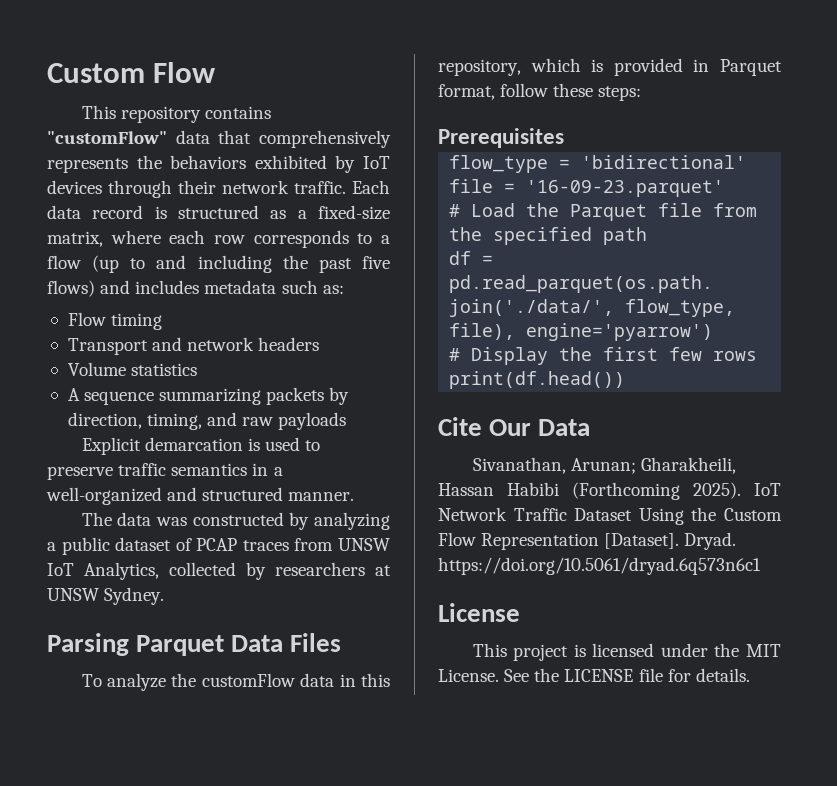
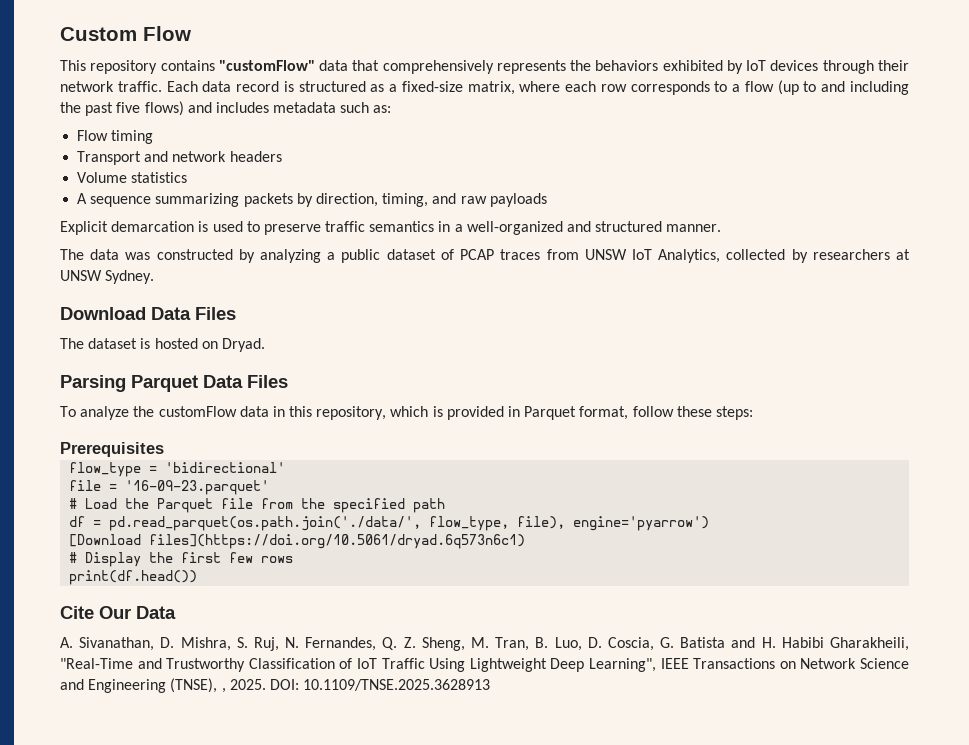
(165, 596) none -> [60,307,236,320] [60,338,265,352] // Download Data Files // The dataset is hosted on Dryad.
(714, 332) none -> [69,534,526,549] // [Download files](https://doi.org/10.5061/dryad.6q573n6c1)
[472,457,736,474] [438,482,781,500] [438,507,782,525] [438,532,737,550] [438,557,761,575] [438,603,520,622] [472,643,781,661] [438,668,750,682] Sivanathan, Arunan; Gharakheili, Hassan Habibi (Forthcoming 2025). IoT Network Traffic Dataset Using the Custom Flow Representation [Dataset]. Dryad. https://doi.org/10.5061/dryad.6q573n6c1 // License // This project is licensed under the MIT License. See the LICENSE file for details. -> [60,637,909,651] [60,658,910,672] [60,678,491,693] A. Sivanathan, D. Mishra, S. Ruj, N. Fernandes, Q. Z. Sheng, M. Tran, B. Luo, D. Coscia, G. Batista and H. Habibi Gharakheili, "Real-Time and Trustworthy Classification of IoT Traffic Using Lightweight Deep Learning", IEEE Transactions on Network Science and Engineering (TNSE), , 2025. DOI: 10.1109/TNSE.2025.3628913

